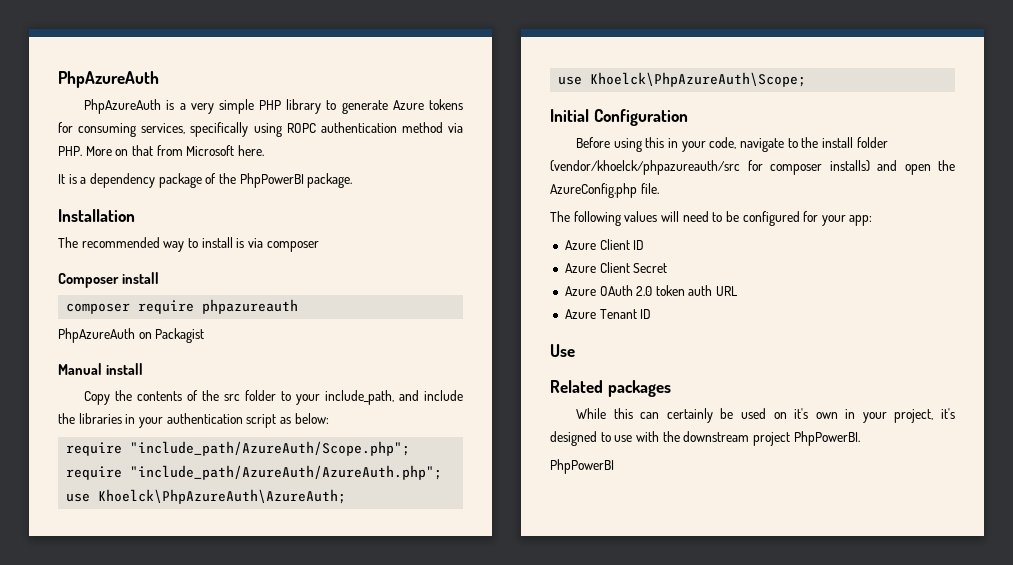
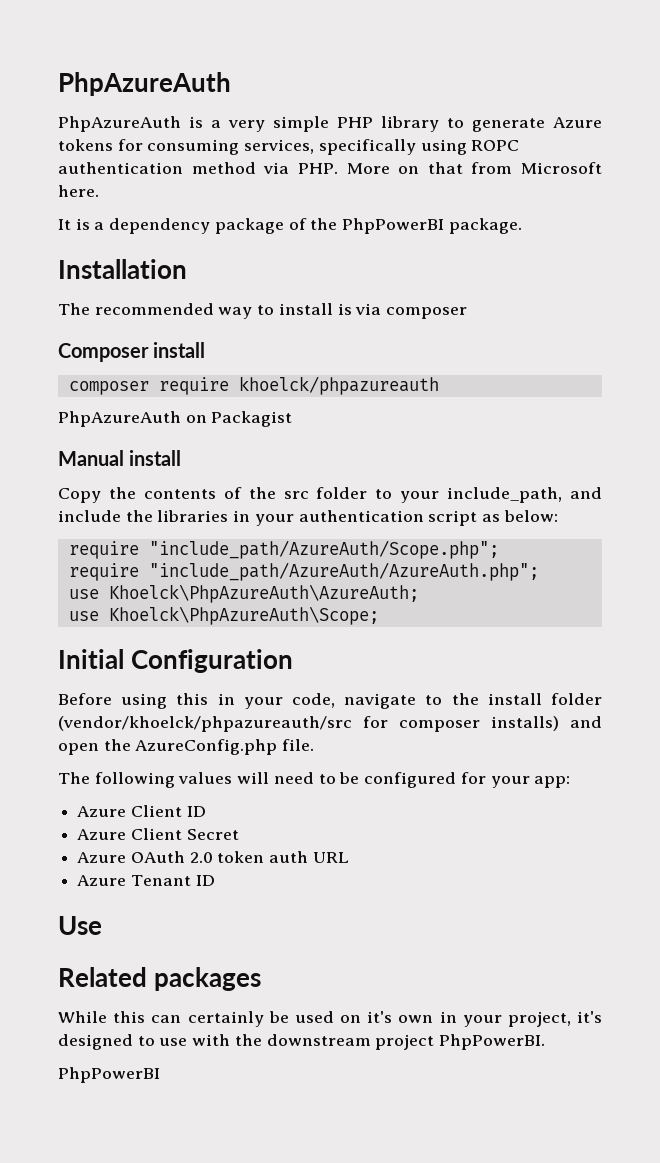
[202,299,299,314] phpazureauth -> [238,376,439,395] khoelck/phpazureauth

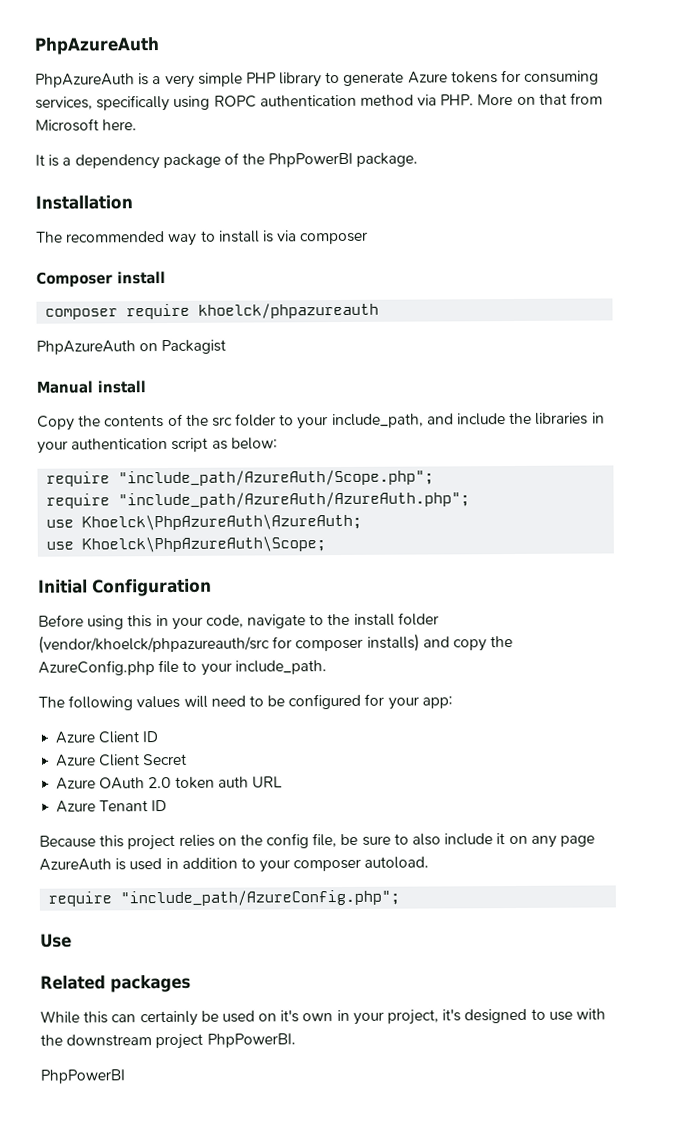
[58,743,99,755] open -> [452,639,487,652] copy
[282,739,315,751] file. -> [158,659,327,676] file to your include_path.
(215, 880) none -> [39,833,595,851] [39,856,430,873] [48,889,401,907] // Because this project relies on the config file, be sure to also include it on any page AzureAuth is used in addition to your composer autoload. // require "include_path/AzureConfig.php";

